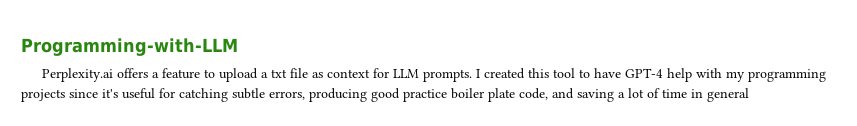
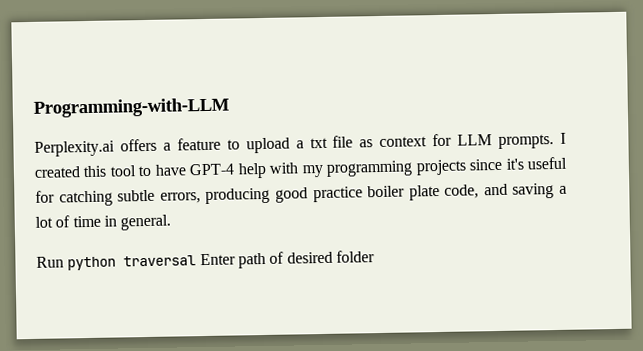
[707,88,749,102] general -> [120,214,172,231] [36,250,375,271] general. // Run python traversal Enter path of desired folder

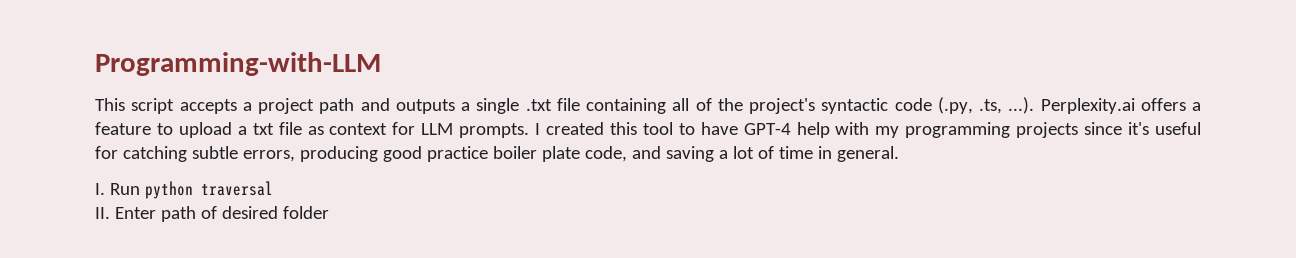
(229, 107) none -> [95,97,1035,114] This script accepts a project path and outputs a single .txt file containing all of the project's syntactic code (.py, .ts, ...).
(172, 222) none -> [95,183,105,195] I.
(197, 261) none -> [95,207,110,219] // II.

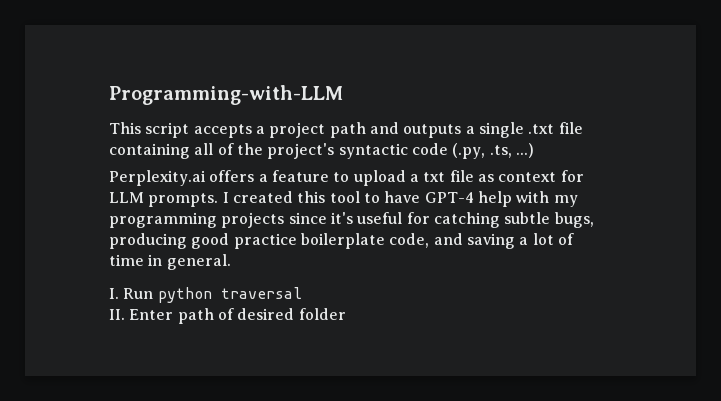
[1008,97,1035,114] ...). -> [515,143,534,158] ...) //
[242,150,295,162] errors, -> [554,212,594,228] bugs,
[492,146,580,162] boiler plate -> [300,233,385,249] boilerplate

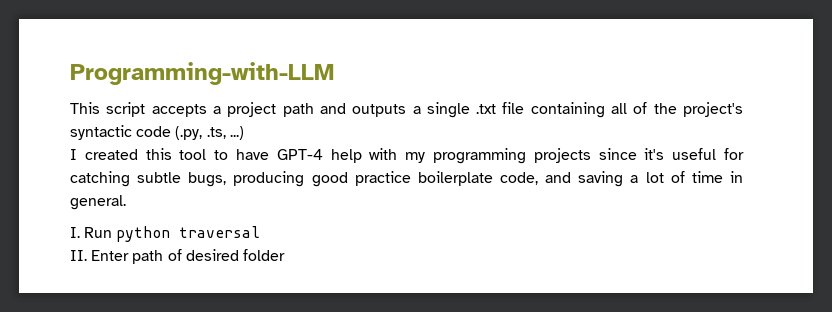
[109,170,584,186] [109,192,219,207] Perplexity.ai offers a feature to upload a txt file as context for LLM prompts. -> (244, 133) none

